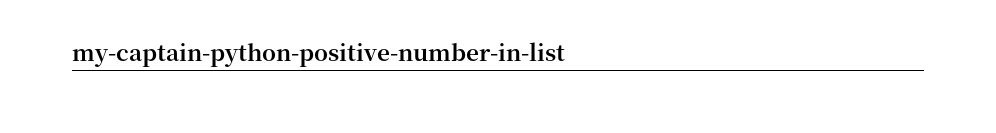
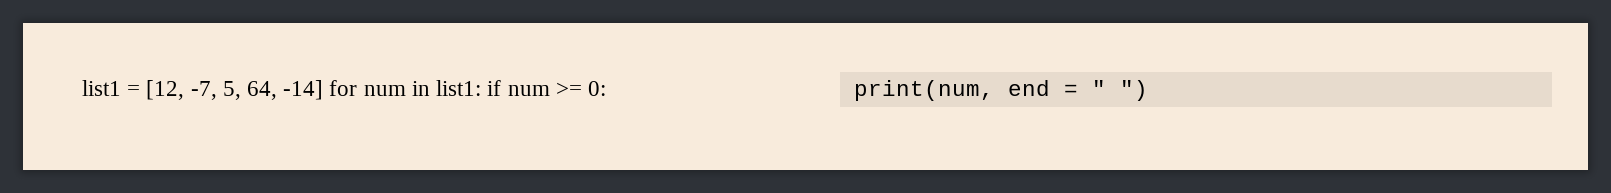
[72,42,565,67] my-captain-python-positive-number-in-list -> [82,80,606,100] [853,80,1148,101] list1 = [12, -7, 5, 64, -14] for num in list1: if num >= 0: // print(num, end = " ")

